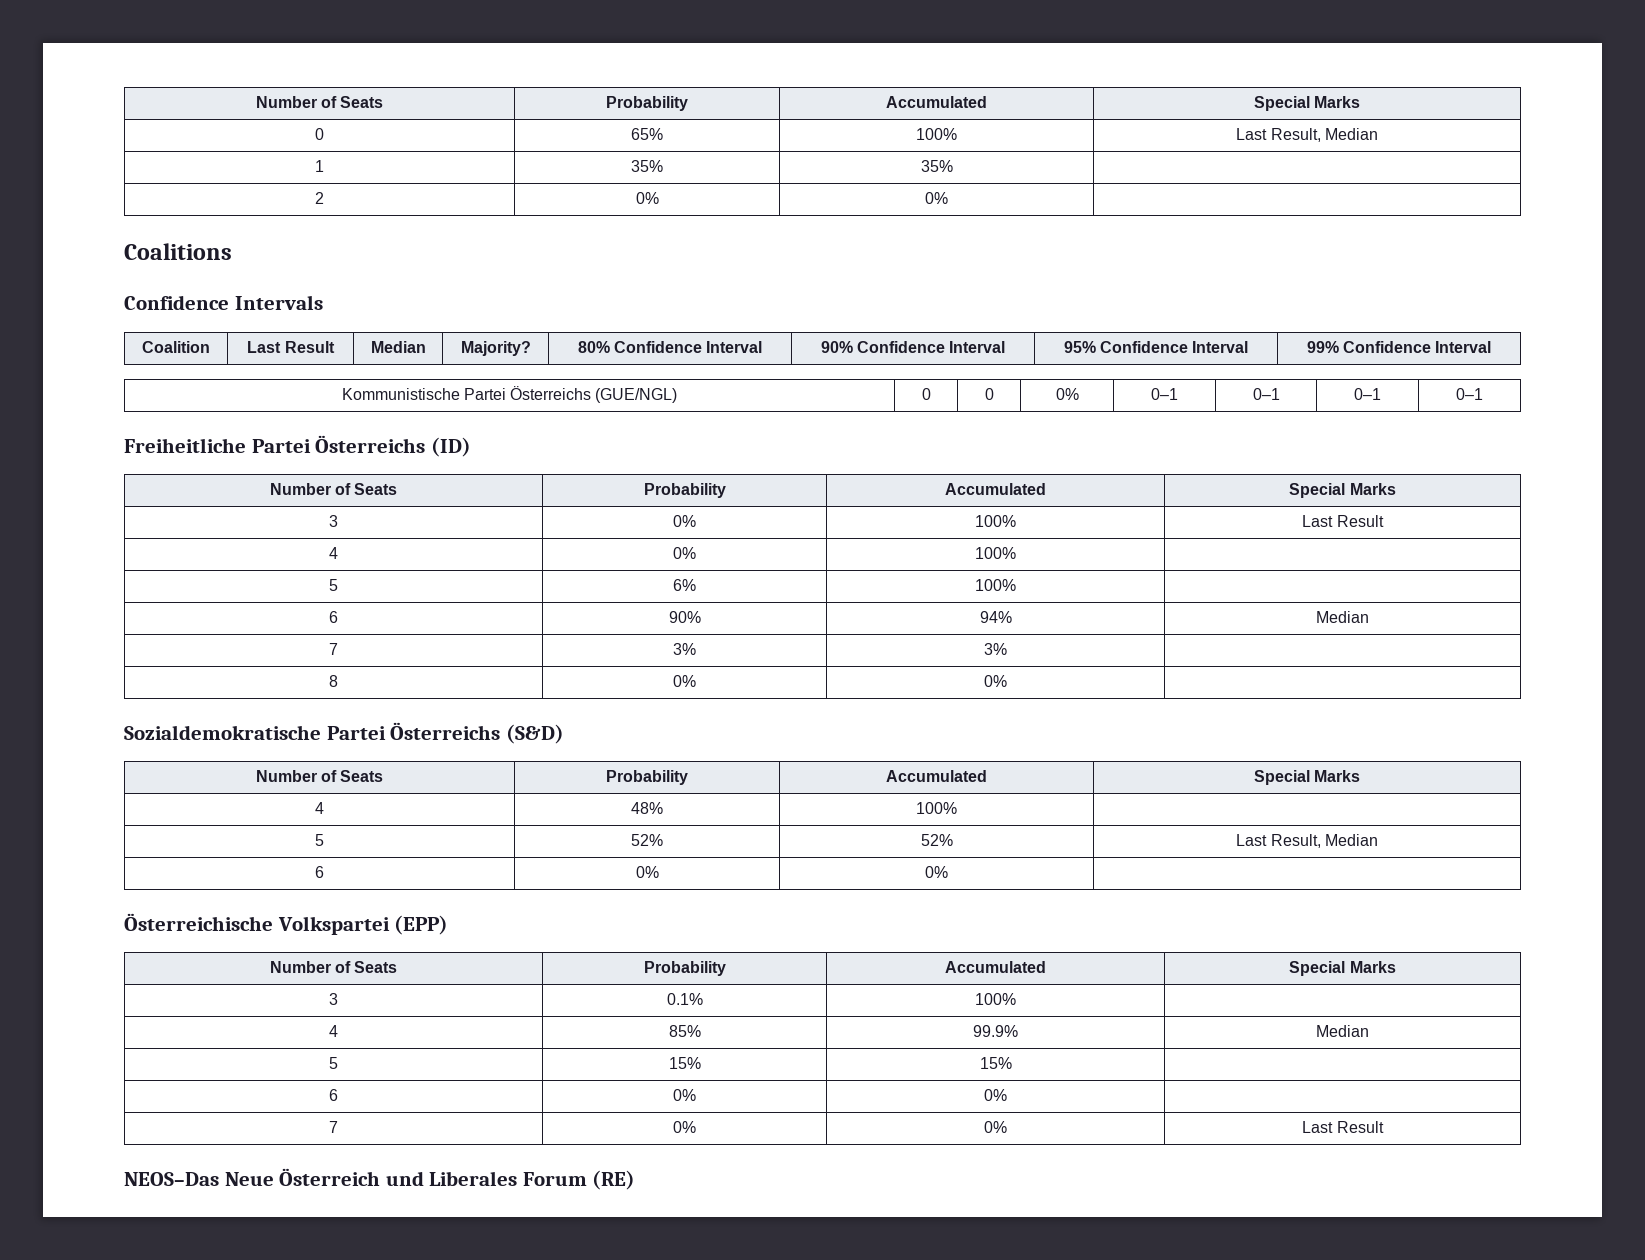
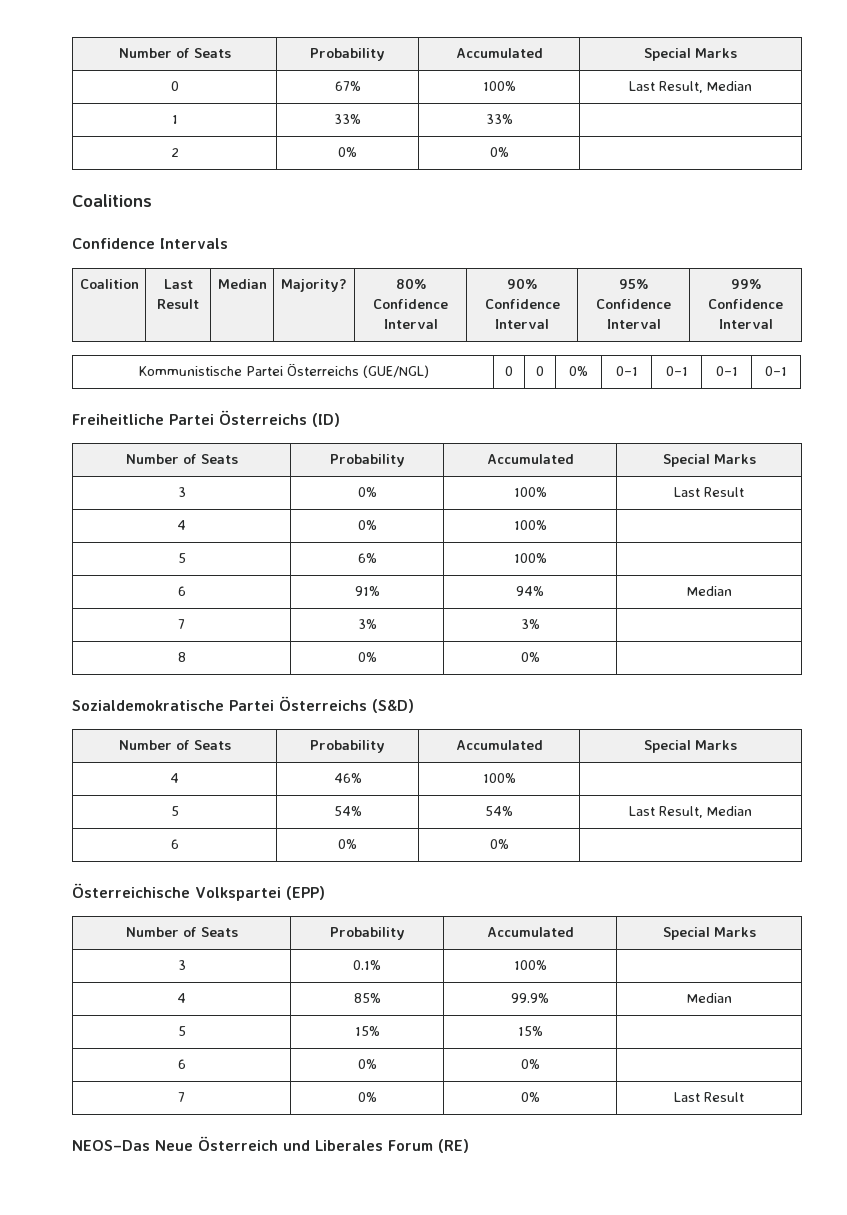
[631,128,663,140] 65% -> [334,81,361,91] 67%
[631,160,663,172] [920,160,953,172] 35% | 35% -> [334,114,361,124] [485,114,513,124] 33% | 33%
[668,611,701,623] 90% -> [354,586,380,596] 91%
[631,802,663,814] [916,802,957,814] [315,834,324,846] [631,834,663,846] [920,834,953,846] 48% | 100% | // 5 | 52% | 52% -> [333,773,362,783] [482,773,516,783] [170,806,179,816] [333,806,362,816] [485,806,513,816] 46% | 100% | // 5 | 54% | 54%

